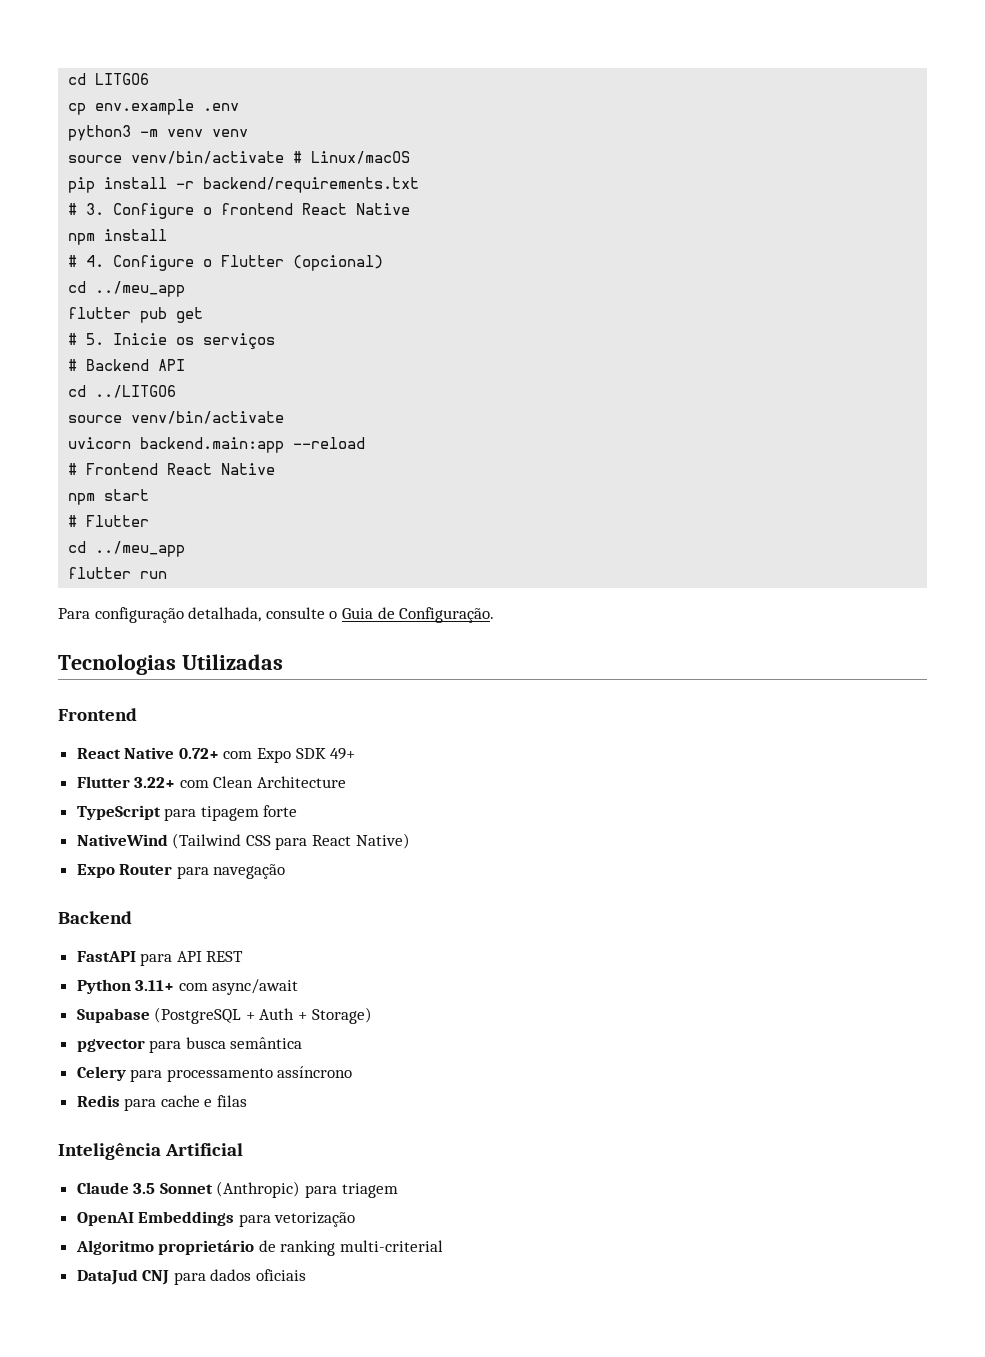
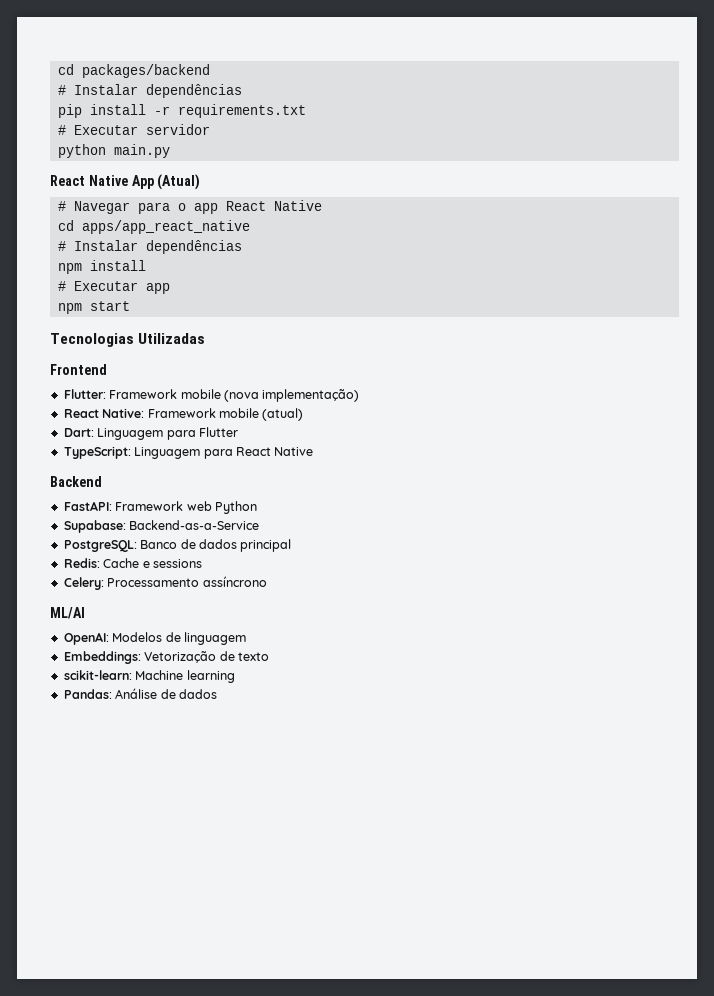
[68,73,150,85] [68,99,240,115] [68,125,249,141] [68,151,411,164] cd LITGO6 // cp env.example .env // python3 -m venv venv // source venv/bin/activate # Linux/macOS -> [57,64,210,78] [57,84,242,98] cd packages/backend // # Instalar dependências
[203,177,420,193] [68,203,411,219] [68,229,168,245] [68,255,384,271] [68,281,186,297] [68,307,204,323] [68,333,276,349] [68,359,186,371] [68,385,177,398] [68,411,285,424] [68,437,366,453] [68,463,276,475] [68,489,150,505] [68,515,150,527] [68,541,186,557] [68,567,168,579] [58,607,495,623] [58,654,283,675] [58,708,137,721] [76,747,356,763] [76,776,347,788] [76,805,298,821] [76,833,410,850] [76,864,286,879] [58,911,132,924] [76,951,244,966] [76,979,299,995] [76,1007,372,1024] [76,1037,303,1053] [76,1066,353,1082] [76,1095,248,1111] [58,1143,244,1160] [76,1181,398,1198] [76,1211,356,1227] [75,1240,444,1256] [76,1269,307,1285] backend/requirements.txt // # 3. Configure o frontend React Native // npm install // # 4. Configure o Flutter (opcional) // cd ../meu_app // flutter pub get // # 5. Inicie os serviços // # Backend API // cd ../LITGO6 // source venv/bin/activate // uvicorn backend.main:app --reload // # Frontend React Native // npm start // # Flutter // cd ../meu_app // flutter run // Para configuração detalhada, consulte o Guia de Configuração. // Tecnologias Utilizadas // Frontend // React Native 0.72+ com Expo SDK 49+ // Flutter 3.22+ com Clean Architecture // TypeScript para tipagem forte // NativeWind (Tailwind CSS para React Native) // Expo Router para navegação // Backend // FastAPI para API REST // Python 3.11+ com async/await // Supabase (PostgreSQL + Auth + Storage) // pgvector para busca semântica // Celery para processamento assíncrono // Redis para cache e filas // Inteligência Artificial // Claude 3.5 Sonnet (Anthropic) para triagem // OpenAI Embeddings para vetorização // Algoritmo proprietário de ranking multi-criterial // DataJud CNJ para dados oficiais -> [177,104,306,118] [57,124,210,135] [57,144,170,158] [50,174,201,190] [57,200,322,214] [57,220,250,234] [57,240,242,254] [57,260,146,274] [57,281,170,294] [57,301,130,314] [50,333,206,347] [50,364,107,375] [63,389,360,402] [63,408,304,421] [63,427,238,440] [63,446,314,459] [50,476,102,487] [63,501,257,514] [63,520,260,533] [63,539,292,552] [63,558,202,568] [63,576,267,590] [50,607,85,619] [63,632,246,645] [63,651,269,664] [63,670,235,683] [63,688,217,699] requirements.txt // # Executar servidor // python main.py // React Native App (Atual) // # Navegar para o app React Native // cd apps/app_react_native // # Instalar dependências // npm install // # Executar app // npm start // Tecnologias Utilizadas // Frontend // Flutter: Framework mobile (nova implementação) // React Native: Framework mobile (atual) // Dart: Linguagem para Flutter // TypeScript: Linguagem para React Native // Backend // FastAPI: Framework web Python // Supabase: Backend-as-a-Service // PostgreSQL: Banco de dados principal // Redis: Cache e sessions // Celery: Processamento assíncrono // ML/AI // OpenAI: Modelos de linguagem // Embeddings: Vetorização de texto // scikit-learn: Machine learning // Pandas: Análise de dados

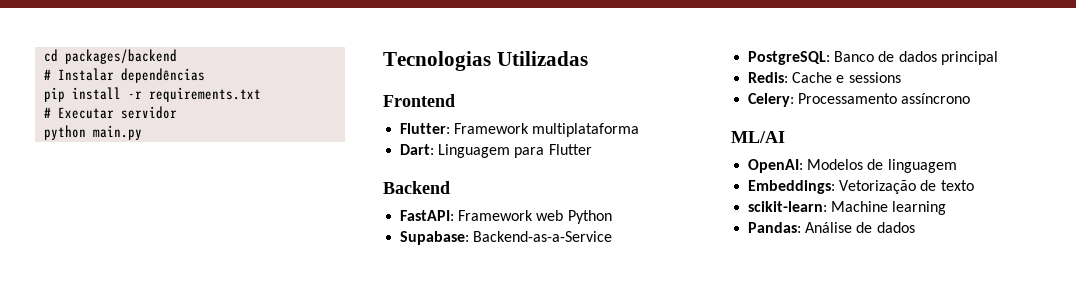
[50,174,201,190] [57,200,322,214] [57,220,250,234] [57,240,242,254] [57,260,146,274] [57,281,170,294] [57,301,130,314] // React Native App (Atual) // # Navegar para o app React Native // cd apps/app_react_native // # Instalar dependências // npm install // # Executar app // npm start -> (143, 132) none
[180,389,360,402] [63,408,304,421] mobile (nova implementação) // React Native: Framework mobile (atual) -> [532,123,640,137] multiplataforma
[63,446,314,459] // TypeScript: Linguagem para React Native -> (592, 149) none

